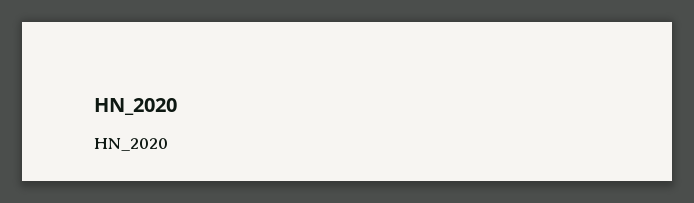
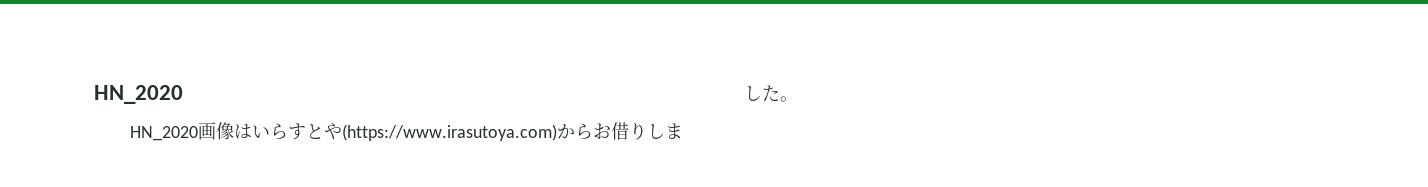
(168, 144) none -> [197,122,683,141] [744,85,798,102] 画像はいらすとや(https://www.irasutoya.com)からお借りしました。

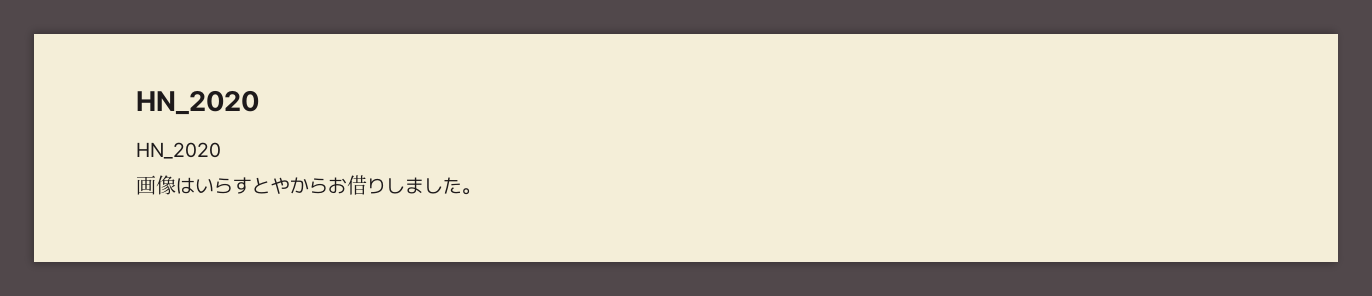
(198, 133) none -> (221, 150) //
[341,124,557,141] (https://www.irasutoya.com) -> (290, 185) none

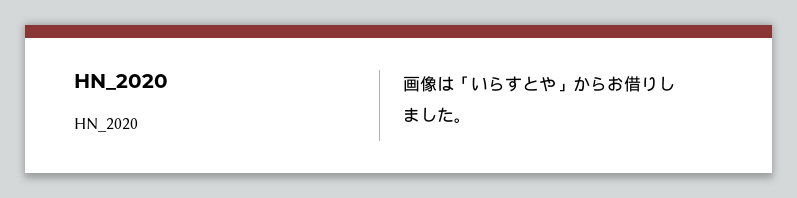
(195, 185) none -> [454,76,471,90] 「
(290, 185) none -> [556,83,573,92] 」

